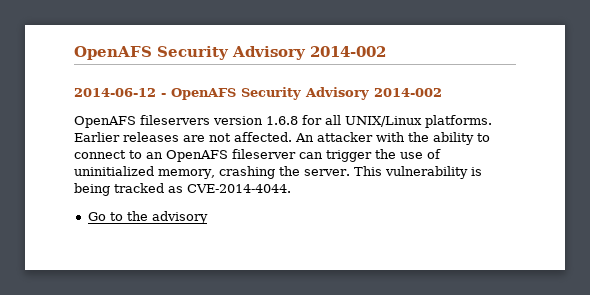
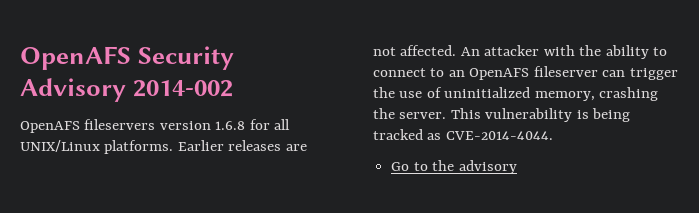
[74,46,386,60] [74,87,442,100] OpenAFS Security Advisory 2014-002 // 2014-06-12 - OpenAFS Security Advisory 2014-002 -> [20,46,235,70] [20,78,234,102] OpenAFS Security Advisory 2014-002

